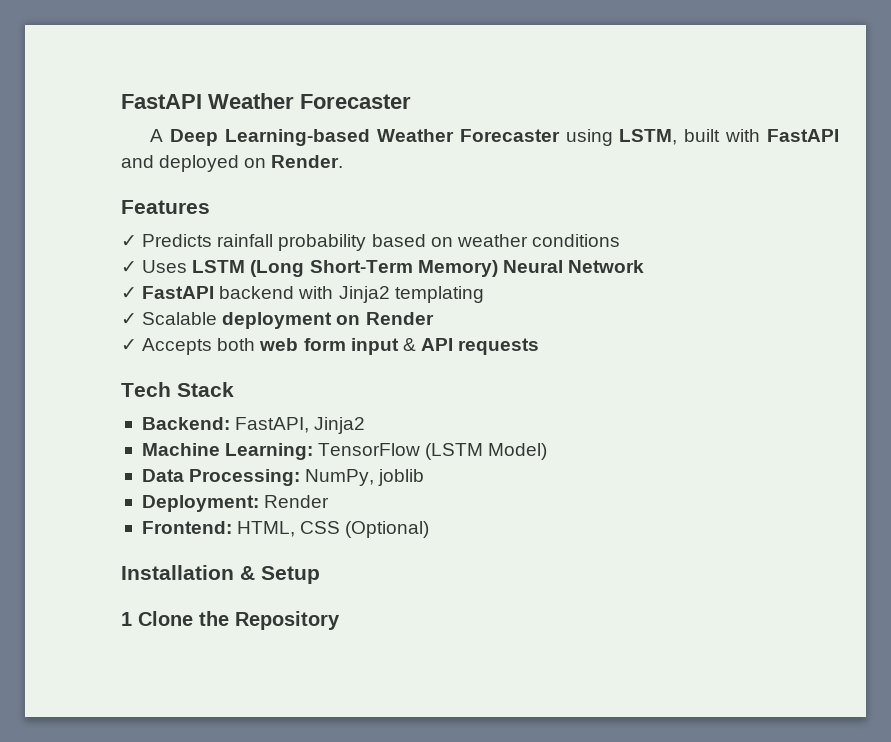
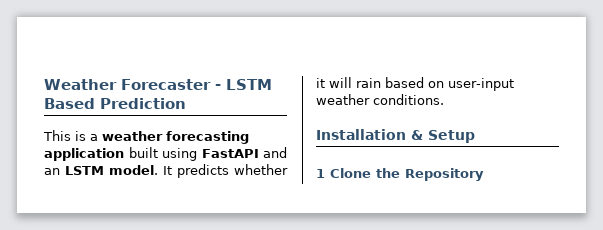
[121,93,411,109] [150,129,839,146] [121,155,344,172] [121,200,210,214] [121,234,620,251] [121,260,644,277] [121,286,484,303] [121,312,434,329] [121,338,540,355] [121,382,234,397] [141,417,366,434] [141,443,548,460] [141,469,425,486] [141,495,330,512] [141,521,430,538] FastAPI Weather Forecaster // A Deep Learning-based Weather Forecaster using LSTM, built with FastAPI and deployed on Render. // Features // ✓ Predicts rainfall probability based on weather conditions // ✓ Uses LSTM (Long Short-Term Memory) Neural Network // ✓ FastAPI backend with Jinja2 templating // ✓ Scalable deployment on Render // ✓ Accepts both web form input & API requests // Tech Stack // Backend: FastAPI, Jinja2 // Machine Learning: TensorFlow (LSTM Model) // Data Processing: NumPy, joblib // Deployment: Render // Frontend: HTML, CSS (Optional) -> [44,79,272,90] [44,98,186,109] [43,130,249,144] [44,147,287,161] [44,164,288,178] [316,77,514,91] [316,94,444,105] Weather Forecaster - LSTM Based Prediction // This is a weather forecasting application built using FastAPI and an LSTM model. It predicts whether it will rain based on user-input weather conditions.

